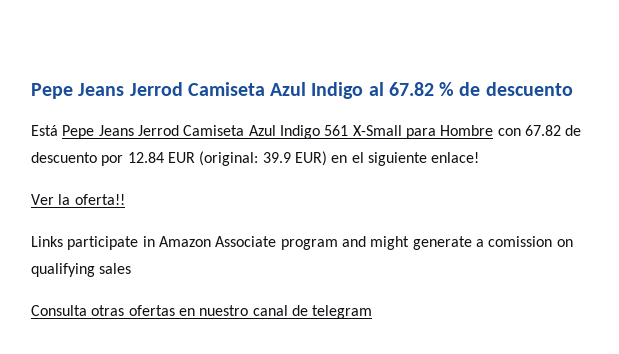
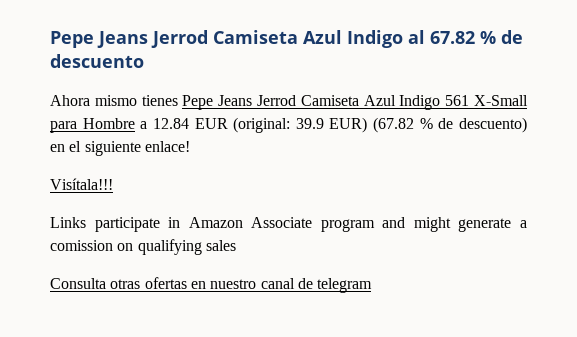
[31,125,58,136] Está -> [50,95,178,106] Ahora mismo tienes
[497,125,582,136] [31,152,124,166] con 67.82 de descuento por -> [140,121,148,129] a
(327, 158) none -> [373,117,527,133] (67.82 % de descuento)
[31,194,125,205] Ver la oferta!! -> [50,178,113,190] Visítala!!!

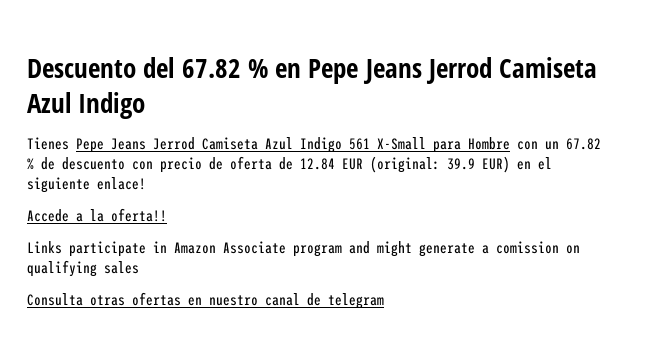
[50,30,523,48] [50,54,144,68] [50,95,178,106] Pepe Jeans Jerrod Camiseta Azul Indigo al 67.82 % de descuento // Ahora mismo tienes -> [27,57,598,84] [27,92,146,119] [27,137,69,150] Descuento del 67.82 % en Pepe Jeans Jerrod Camiseta Azul Indigo // Tienes
[140,121,148,129] a -> [517,138,601,150] [27,156,293,173] con un 67.82 % de descuento con precio de oferta de
[373,117,527,133] (67.82 % de descuento) -> (510, 164) none
[50,178,113,190] Visítala!!! -> [27,208,167,222] Accede a la oferta!!

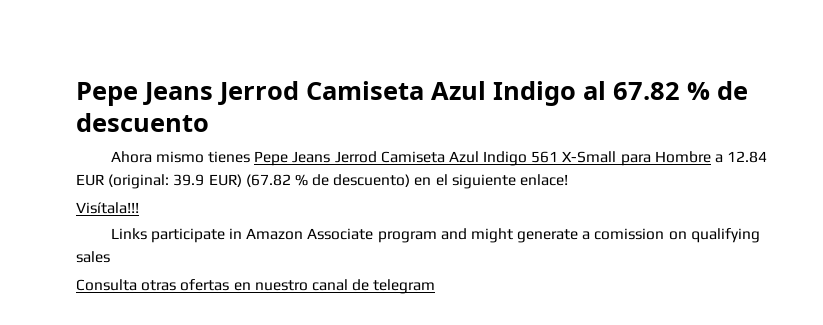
[27,57,598,84] [27,92,146,119] [27,137,69,150] Descuento del 67.82 % en Pepe Jeans Jerrod Camiseta Azul Indigo // Tienes -> [76,81,748,106] [76,113,209,132] [110,151,250,163] Pepe Jeans Jerrod Camiseta Azul Indigo al 67.82 % de descuento // Ahora mismo tienes
[517,138,601,150] [27,156,293,173] con un 67.82 % de descuento con precio de oferta de -> [714,154,723,163] a
(510, 164) none -> [245,174,411,187] (67.82 % de descuento)
[27,208,167,222] Accede a la oferta!! -> [76,202,139,214] Visítala!!!

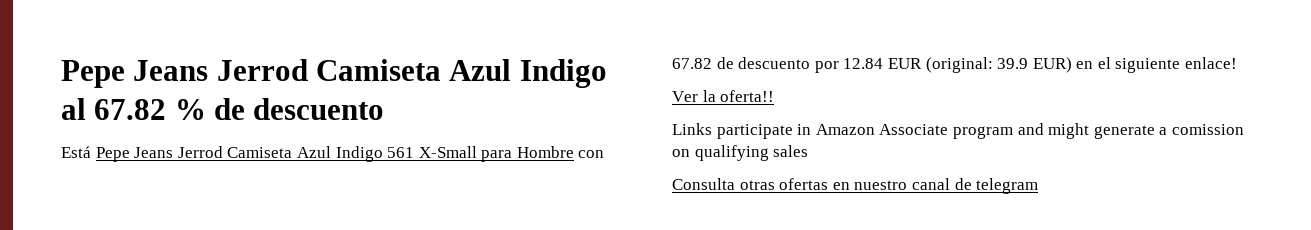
[110,151,250,163] Ahora mismo tienes -> [61,146,91,158] Está
[714,154,723,163] a -> [578,150,605,158] [672,57,839,73] con 67.82 de descuento por
[245,174,411,187] (67.82 % de descuento) -> (1072, 65) none
[76,202,139,214] Visítala!!! -> [672,90,775,102] Ver la oferta!!

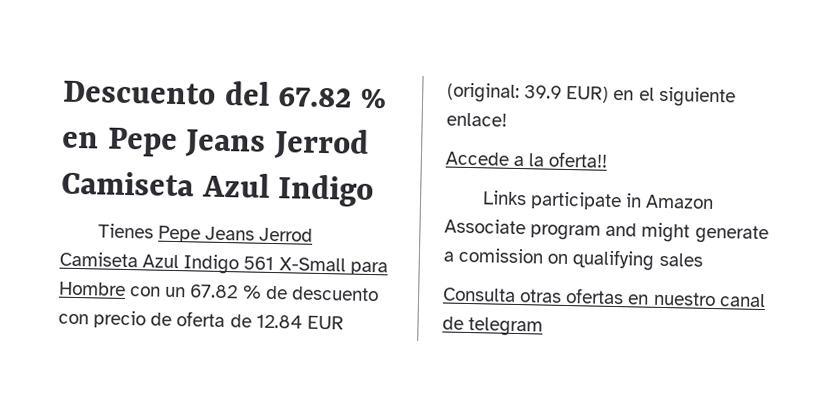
[61,59,607,88] [61,98,385,120] [61,146,91,158] Pepe Jeans Jerrod Camiseta Azul Indigo al 67.82 % de descuento // Está -> [62,80,386,109] [62,127,369,160] [61,170,375,208] [97,223,154,239] Descuento del 67.82 % en Pepe Jeans Jerrod Camiseta Azul Indigo // Tienes
[672,57,839,73] 67.82 de descuento por -> [165,284,379,302] [58,310,252,329] un 67.82 % de descuento con precio de oferta de
[672,91,698,102] Ver -> [445,151,525,167] Accede a

